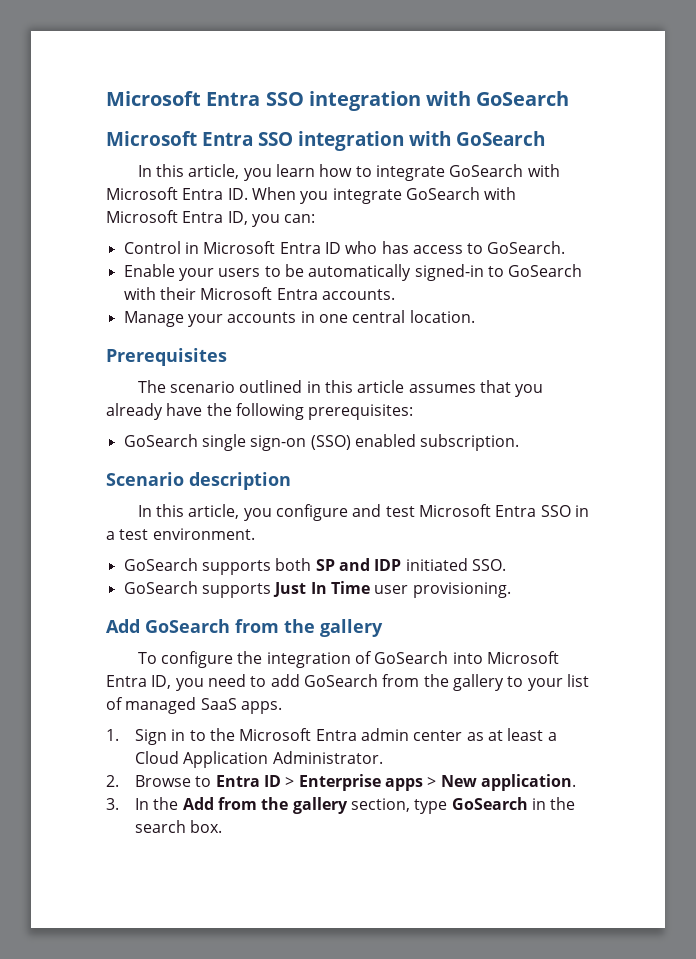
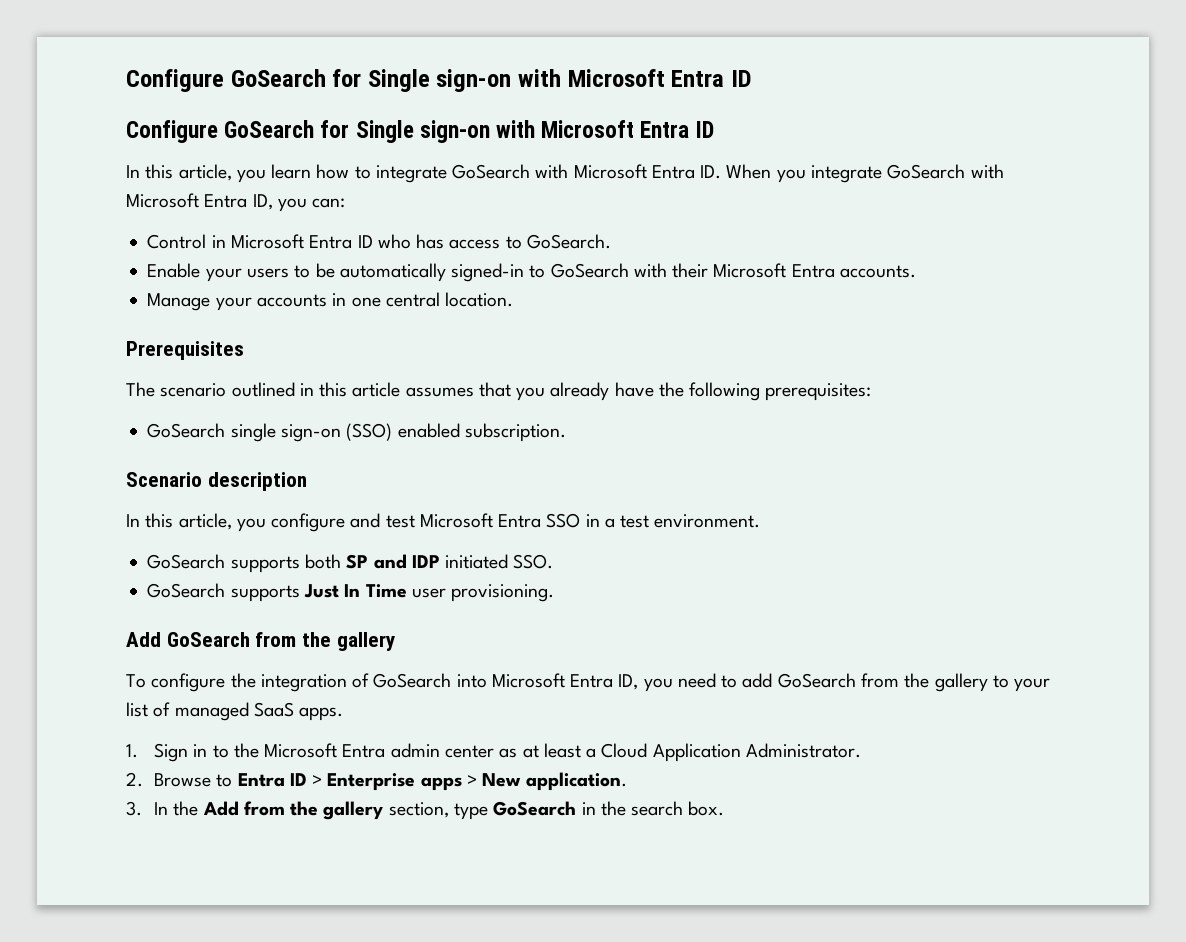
[106,91,570,111] [106,131,545,151] Microsoft Entra SSO integration with GoSearch // Microsoft Entra SSO integration with GoSearch -> [126,69,752,92] [126,120,714,143] Configure GoSearch for Single sign-on with Microsoft Entra ID // Configure GoSearch for Single sign-on with Microsoft Entra ID

